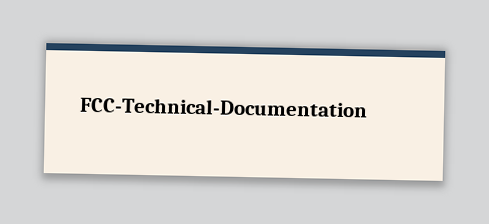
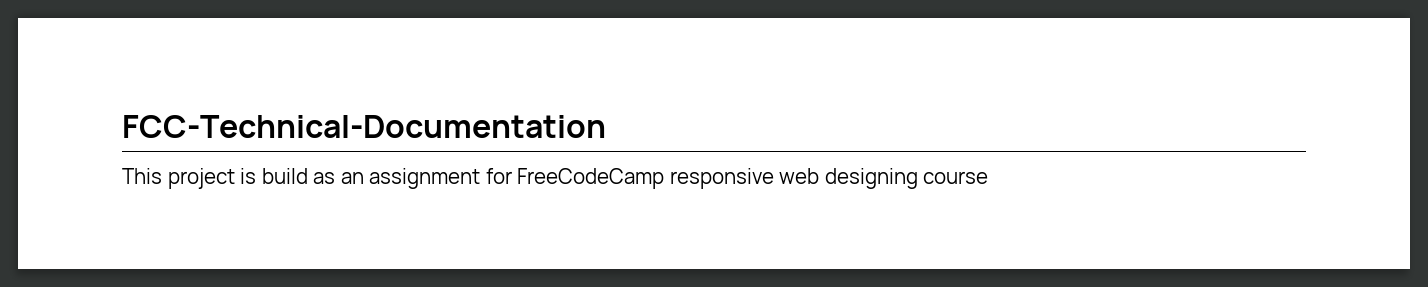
(368, 107) none -> [122,168,989,189] // This project is build as an assignment for FreeCodeCamp responsive web designing course

